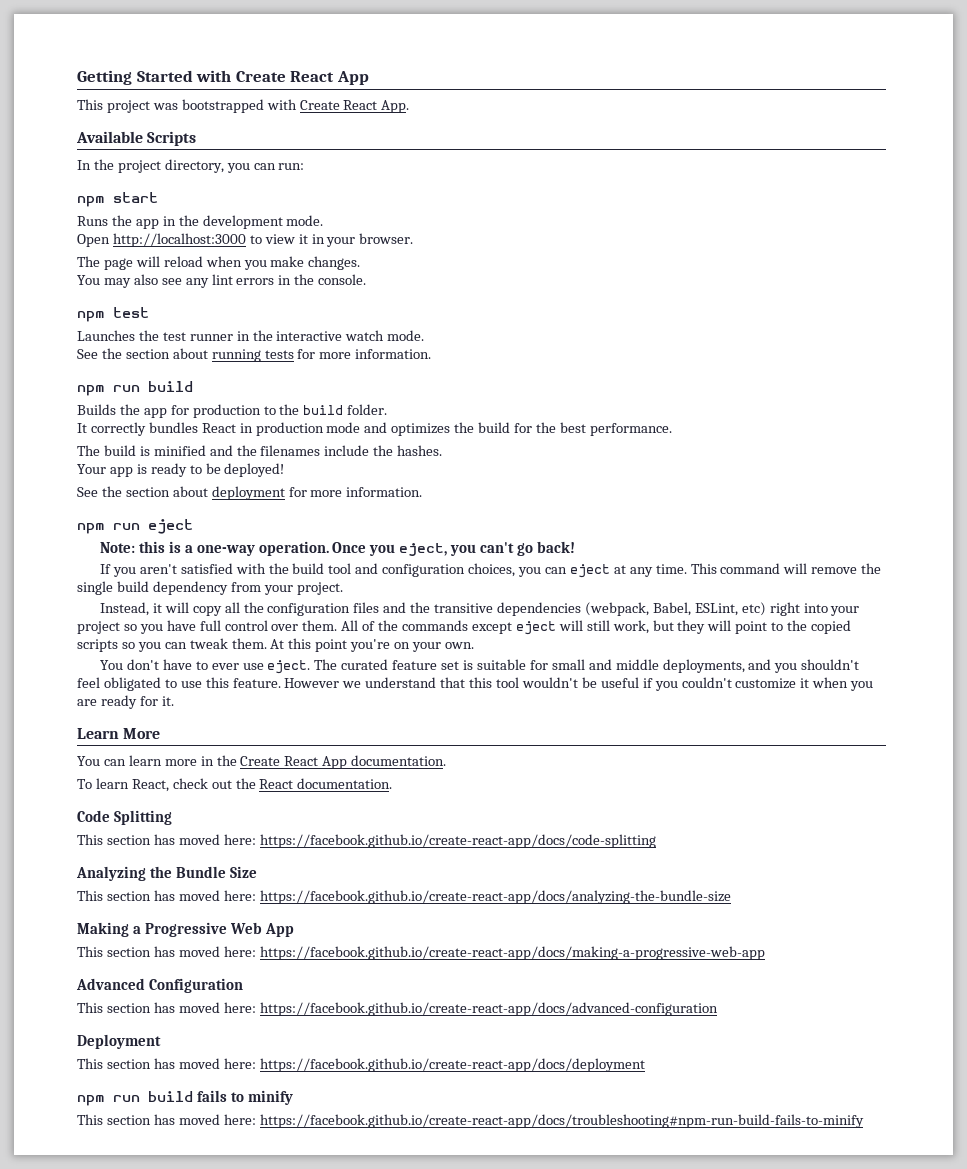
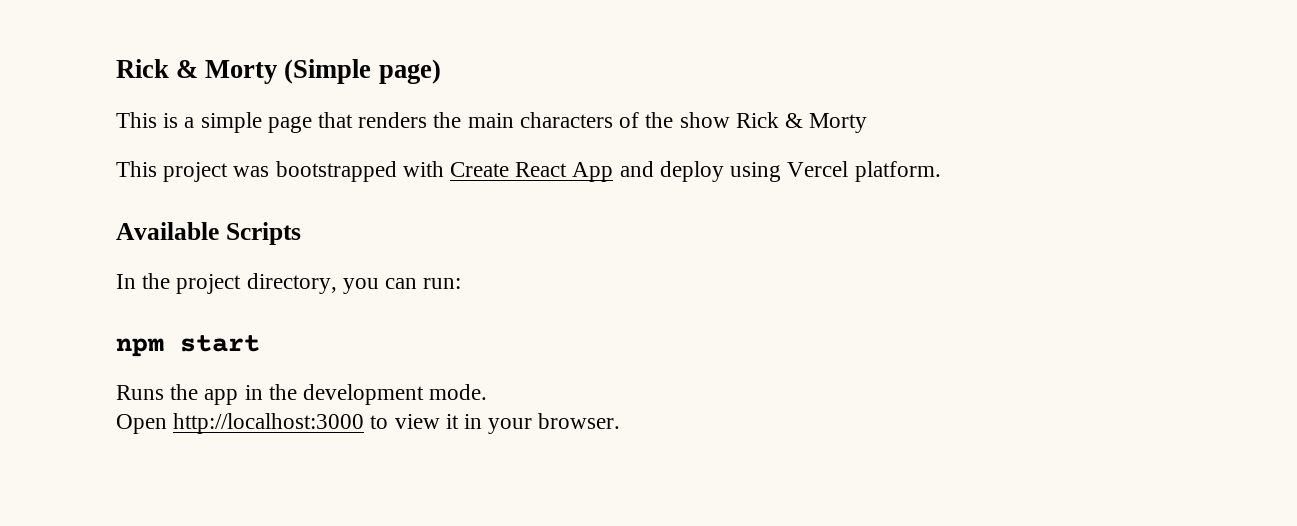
[77,70,369,85] Getting Started with Create React App -> [116,59,441,84] [116,112,868,133] Rick & Morty (Simple page) // This is a simple page that renders the main characters of the show Rick & Morty
[381,100,410,113] App. -> [572,161,941,182] App and deploy using Vercel platform.
[77,256,361,270] [77,274,367,288] [77,307,149,322] [77,330,425,341] [77,348,432,362] [77,381,193,396] [77,404,388,418] [77,422,672,436] [77,445,443,456] [77,463,285,477] [77,486,423,500] [77,519,193,534] [99,541,575,556] [99,563,882,578] [77,581,343,595] [99,602,860,616] [77,620,852,635] [77,638,474,652] [99,659,860,674] [77,677,874,691] [77,695,174,709] [77,728,161,739] [77,755,447,769] [77,778,393,792] [77,810,173,825] [77,834,656,848] [76,866,258,881] [77,890,731,904] [77,922,295,937] [77,946,765,960] [76,978,244,993] [77,1002,718,1016] [77,1034,161,1049] [77,1058,645,1072] [77,1090,294,1106] [77,1114,864,1128] // The page will reload when you make changes. // You may also see any lint errors in the console. // npm test // Launches the test runner in the interactive watch mode. // See the section about running tests for more information. // npm run build // Builds the app for production to the build folder. // It correctly bundles React in production mode and optimizes the build for the best performance. // The build is minified and the filenames include the hashes. // Your app is ready to be deployed! // See the section about deployment for more information. // npm run eject // Note: this is a one-way operation. Once you eject, you can't go back! // If you aren't satisfied with the build tool and configuration choices, you can eject at any time. This command will remove the single build dependency from your project. // Instead, it will copy all the configuration files and the transitive dependencies (webpack, Babel, ESLint, etc) right into your project so you have full control over them. All of the commands except eject will still work, but they will point to the copied scripts so you can tweak them. At this point you're on your own. // You don't have to ever use eject. The curated feature set is suitable for small and middle deployments, and you shouldn't feel obligated to use this feature. However we understand that this tool wouldn't be useful if you couldn't customize it when you are ready for it. // Learn More // You can learn more in the Create React App documentation. // To learn React, check out the React documentation. // Code Splitting // This section has moved here: https://facebook.github.io/create-react-app/docs/code-splitting // Analyzing the Bundle Size // This section has moved here: https://facebook.github.io/create-react-app/docs/analyzing-the-bundle-size // Making a Progressive Web App // This section has moved here: https://facebook.github.io/create-react-app/docs/making-a-progressive-web-app // Advanced Configuration // This section has moved here: https://facebook.github.io/create-react-app/docs/advanced-configuration // Deployment // This section has moved here: https://facebook.github.io/create-react-app/docs/deployment // npm run build fails to minify // This section has moved here: https://facebook.github.io/create-react-app/docs/troubleshooting#npm-run-build-fails-to-minify -> (621, 421) none

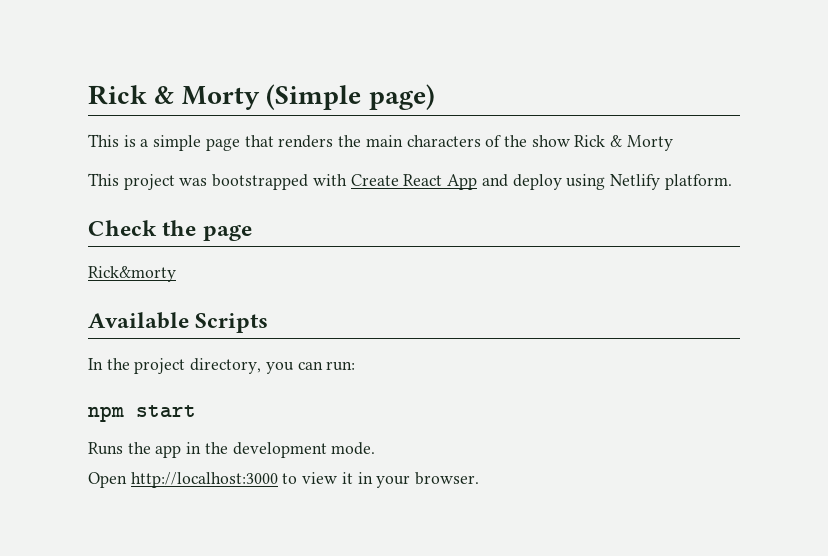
[787,161,849,177] Vercel -> [609,174,660,190] Netlify
(941, 171) none -> [88,220,252,241] [88,266,176,282] // Check the page // Rick&morty

